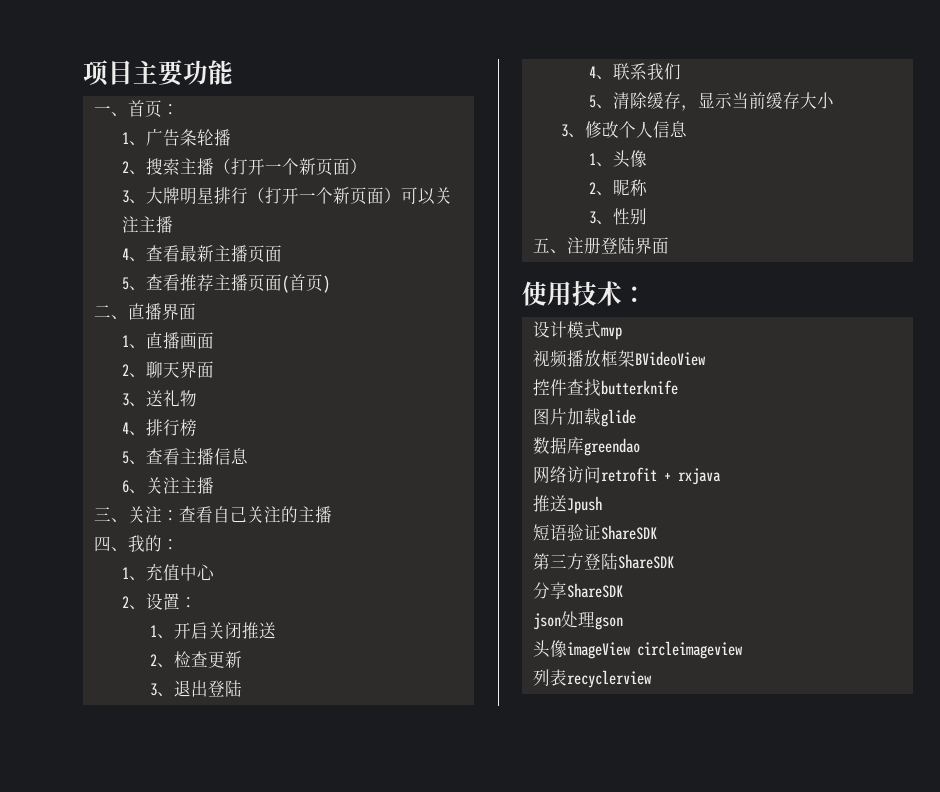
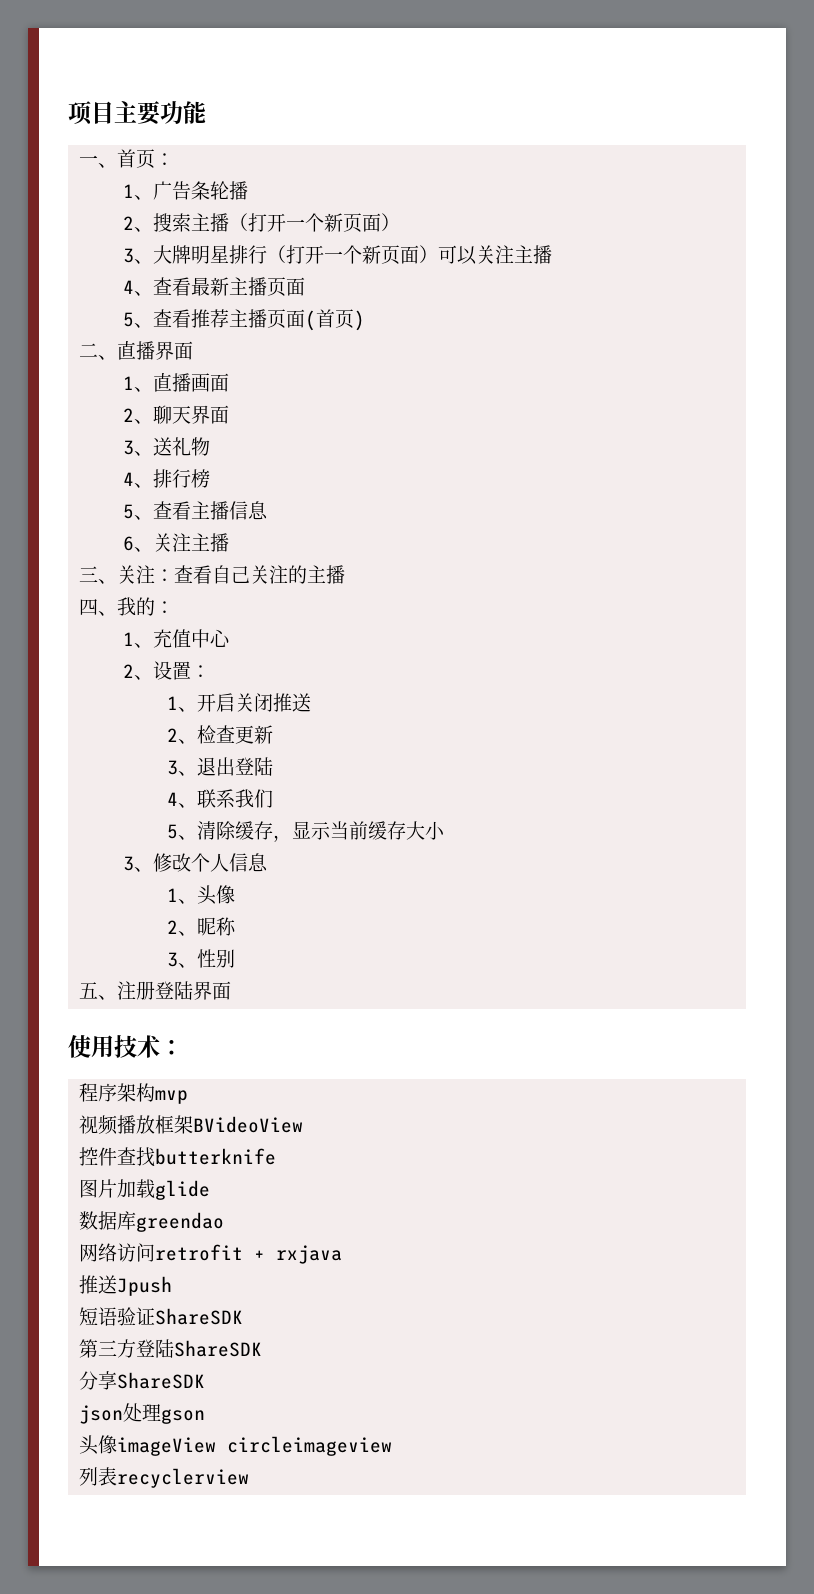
[532,321,601,339] 设计模式 -> [78,1083,155,1102] 程序架构

